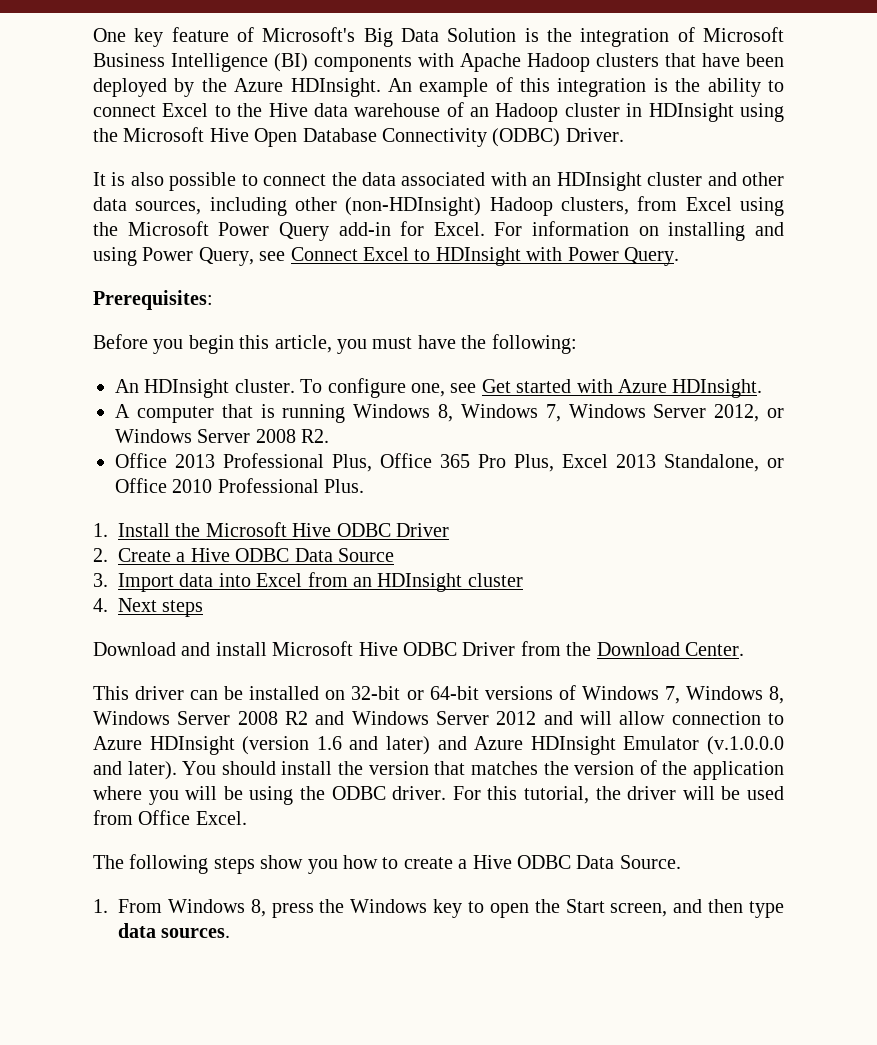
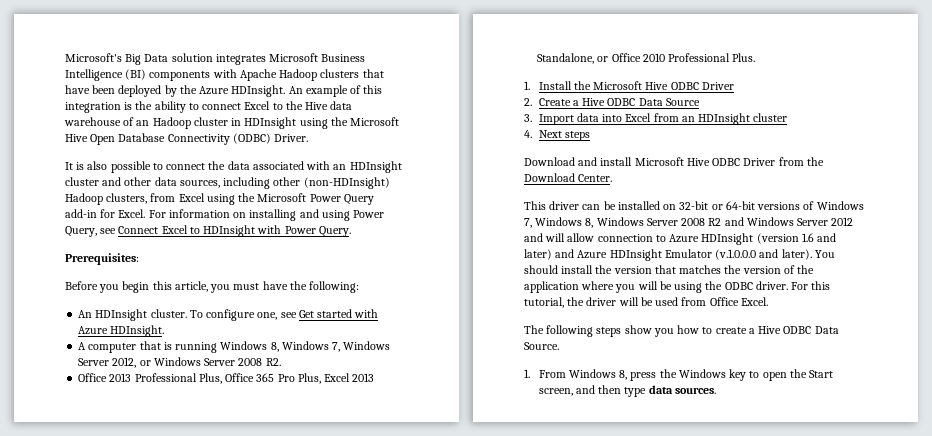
[93,27,695,47] One key feature of Microsoft's Big Data Solution is the integration of -> [65,53,266,65] Microsoft's Big Data solution integrates

